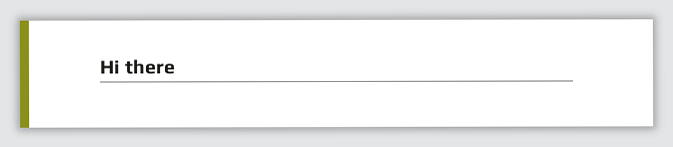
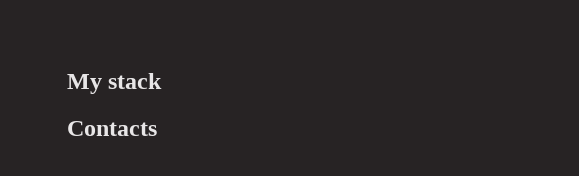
[99,59,177,75] Hi there -> [67,73,163,94] [67,121,157,136] My stack // Contacts

